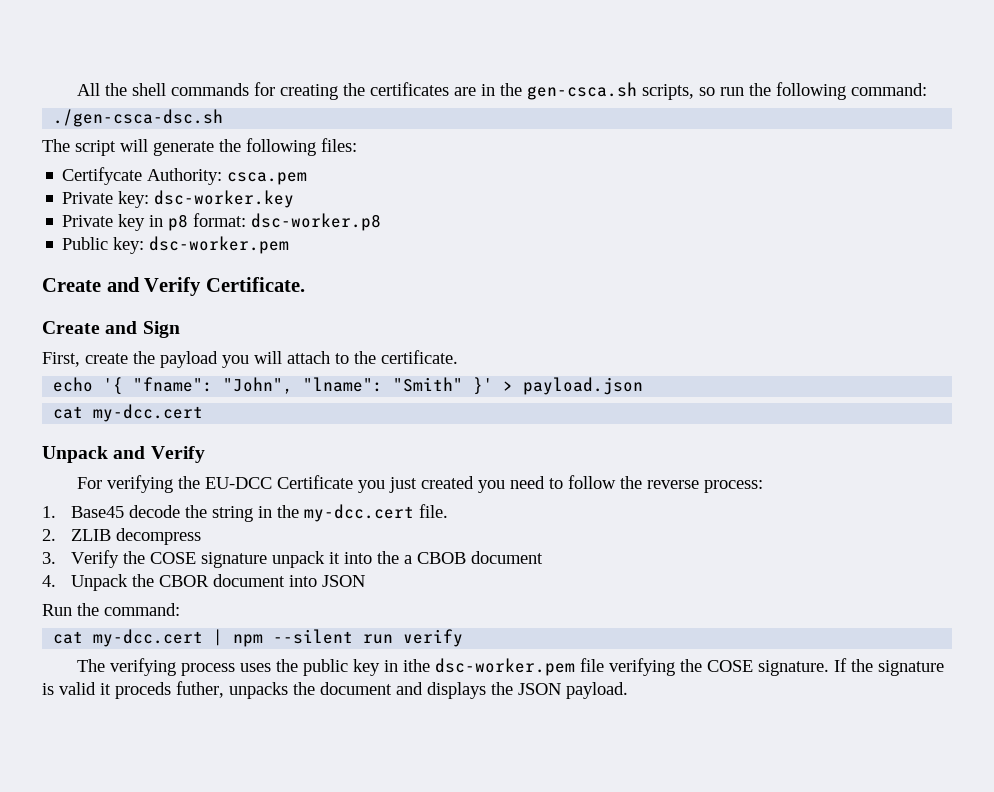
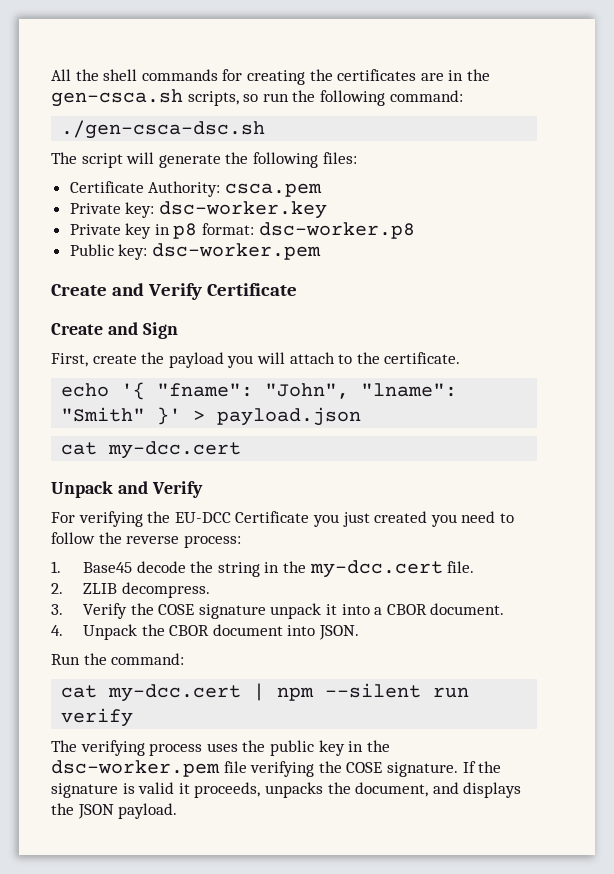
[62,167,143,185] Certifycate -> [69,181,144,193] Certificate
[205,277,305,292] Certificate. -> [206,283,297,296] Certificate
[115,528,201,545] decompress -> [121,582,210,598] decompress.
[376,551,543,564] the a CBOB document -> [374,603,505,615] a CBOR document.
[321,575,365,587] JSON -> [319,625,360,640] JSON.
[403,659,431,672] ithe -> [366,740,390,752] the
[115,681,224,699] proceds futher, -> [194,782,261,798] proceeds,
[320,682,392,695] document -> [355,782,429,797] document,

